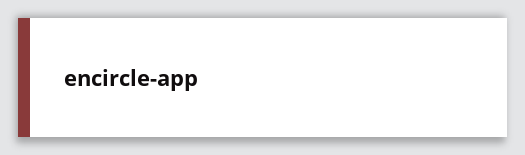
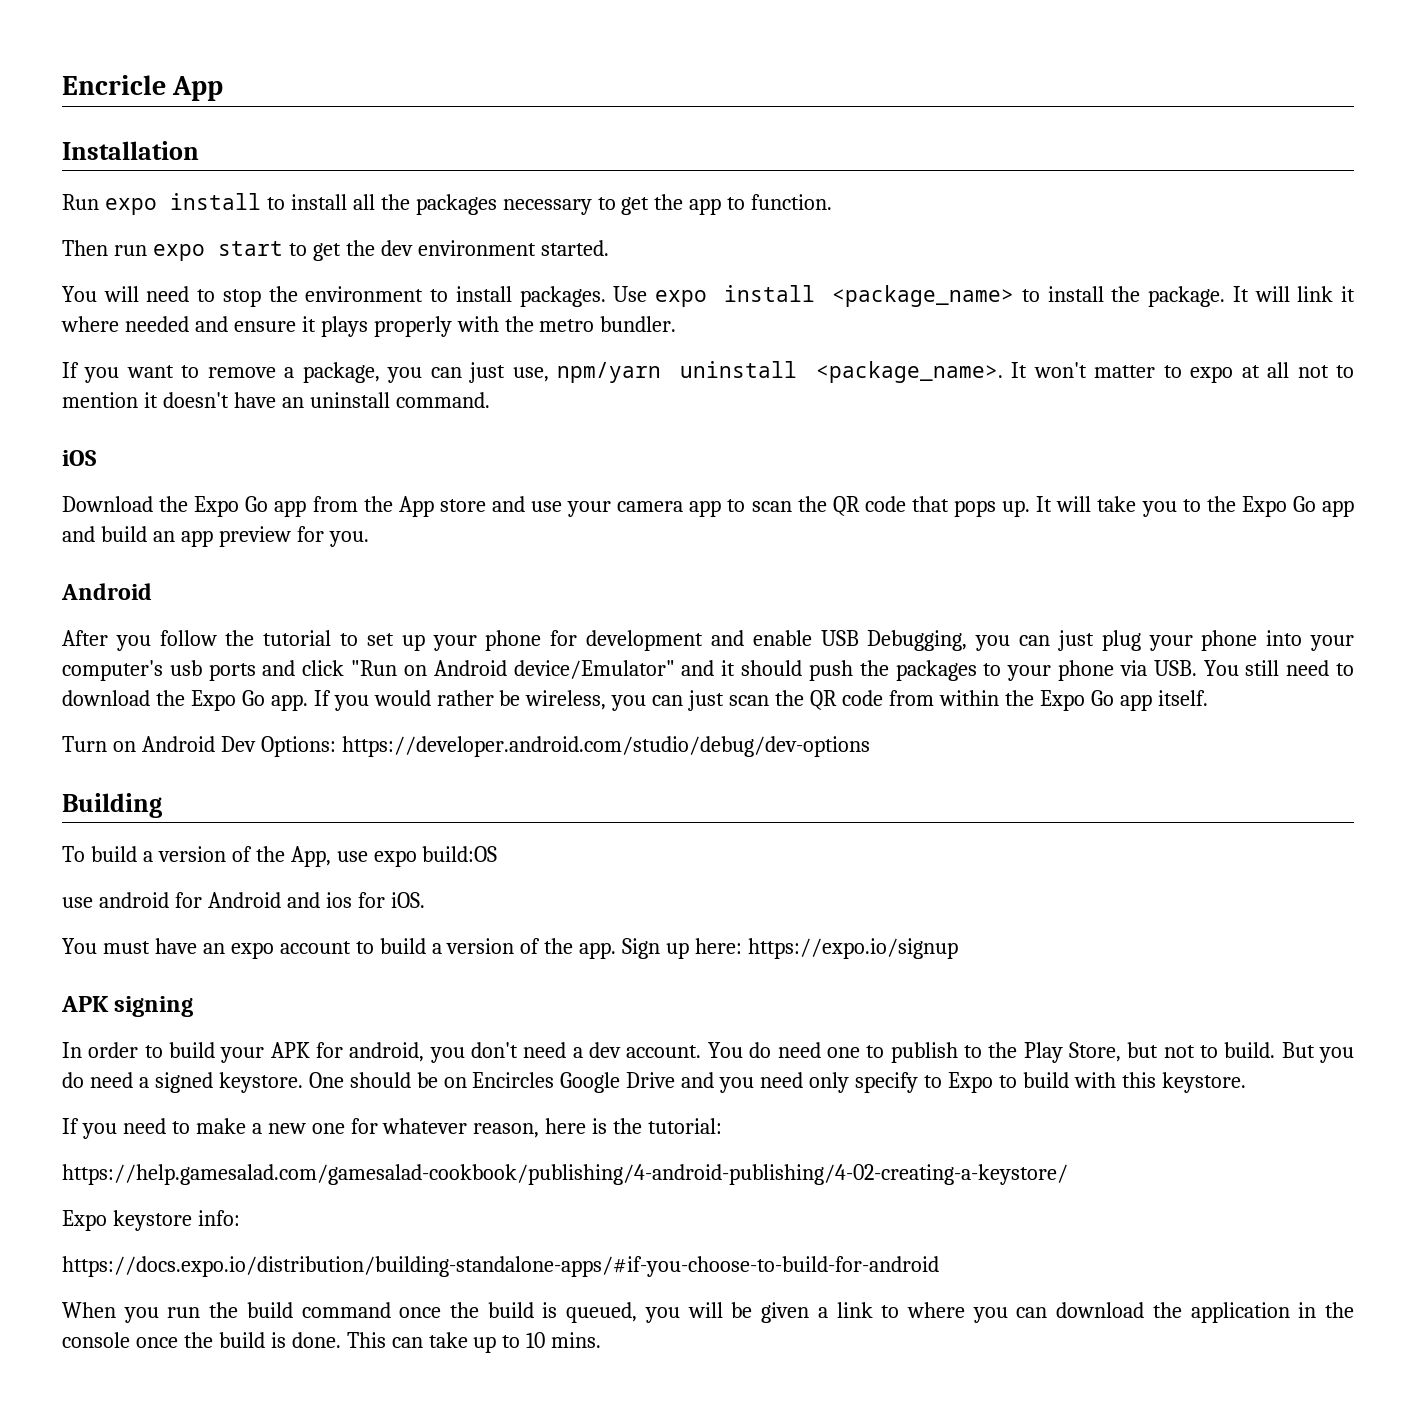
[64,69,198,91] encircle-app -> [62,75,224,101] [62,141,199,160] [62,193,833,215] [62,240,609,261] [62,285,1355,307] [61,316,677,337] [62,361,1354,383] [62,392,490,408] [62,450,96,466] [62,496,1354,517] [62,526,369,547] [61,583,152,600] [62,630,1355,651] [62,660,1355,681] [62,690,1208,711] [62,736,870,757] [62,793,162,818] [62,846,498,867] [62,892,425,908] [62,938,959,959] [61,996,194,1017] [62,1042,1354,1063] [62,1072,1246,1093] [62,1118,723,1139] [62,1164,1068,1185] [62,1210,240,1231] [62,1256,939,1277] [62,1302,1355,1323] [62,1332,602,1353] Encricle App // Installation // Run expo install to install all the packages necessary to get the app to function. // Then run expo start to get the dev environment started. // You will need to stop the environment to install packages. Use expo install <package_name> to install the package. It will link it where needed and ensure it plays properly with the metro bundler. // If you want to remove a package, you can just use, npm/yarn uninstall <package_name>. It won't matter to expo at all not to mention it doesn't have an uninstall command. // iOS // Download the Expo Go app from the App store and use your camera app to scan the QR code that pops up. It will take you to the Expo Go app and build an app preview for you. // Android // After you follow the tutorial to set up your phone for development and enable USB Debugging, you can just plug your phone into your computer's usb ports and click "Run on Android device/Emulator" and it should push the packages to your phone via USB. You still need to download the Expo Go app. If you would rather be wireless, you can just scan the QR code from within the Expo Go app itself. // Turn on Android Dev Options: https://developer.android.com/studio/debug/dev-options // Building // To build a version of the App, use expo build:OS // use android for Android and ios for iOS. // You must have an expo account to build a version of the app. Sign up here: https://expo.io/signup // APK signing // In order to build your APK for android, you don't need a dev account. You do need one to publish to the Play Store, but not to build. But you do need a signed keystore. One should be on Encircles Google Drive and you need only specify to Expo to build with this keystore. // If you need to make a new one for whatever reason, here is the tutorial: // https://help.gamesalad.com/gamesalad-cookbook/publishing/4-android-publishing/4-02-creating-a-keystore/ // Expo keystore info: // https://docs.expo.io/distribution/building-standalone-apps/#if-you-choose-to-build-for-android // When you run the build command once the build is queued, you will be given a link to where you can download the application in the console once the build is done. This can take up to 10 mins.

